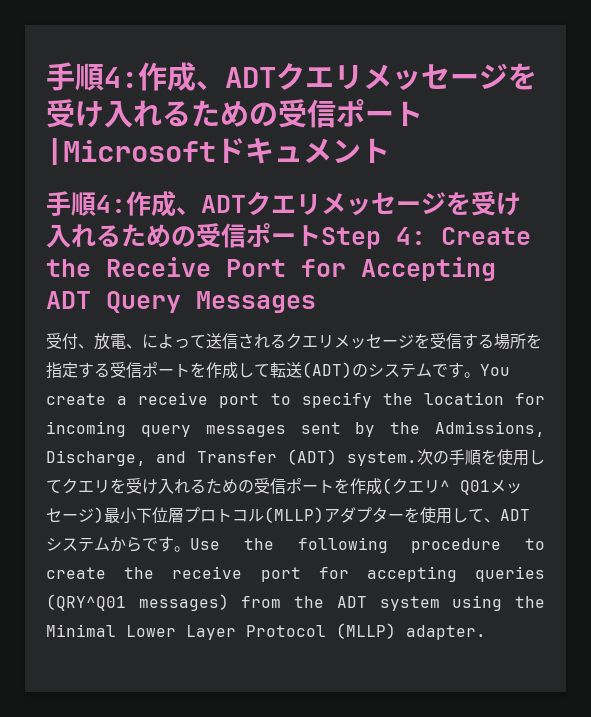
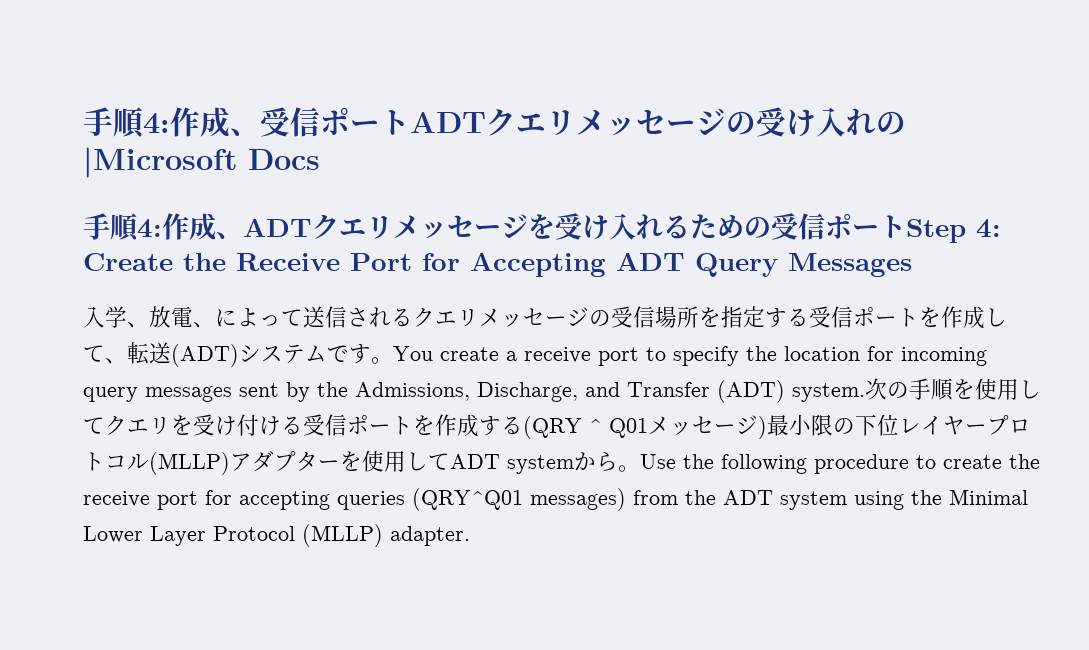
[46,62,537,91] [46,99,423,128] [46,138,390,165] 手順4:作成、ADTクエリメッセージを受け入れるための受信ポート|Microsoftドキュメント -> [83,107,906,138] [83,147,320,178] 手順4:作成、受信ポートADTクエリメッセージの受け入れの|Microsoft Docs
[46,333,78,350] 受付 -> [83,306,127,328] 入学
[414,333,494,349] を受信する -> [589,306,655,328] の受信
(270, 370) none -> [105,358,127,364] 、
[352,364,368,377] の -> (239, 355) none
[158,478,440,495] 入れるための受信ポートを作成(クエリ -> [237,414,582,439] 付ける受信ポートを作成する(QRY
[136,507,184,523] 下位層 -> [811,414,987,436] 限の下位レイヤー
[484,509,530,523] [46,536,174,552] 、ADTシステムからです -> [450,451,618,474] ADT systemから

